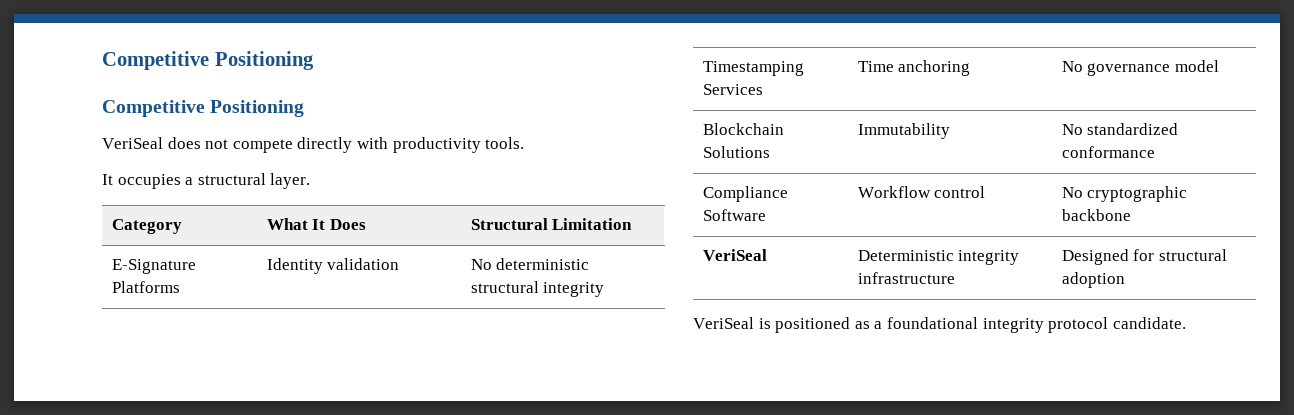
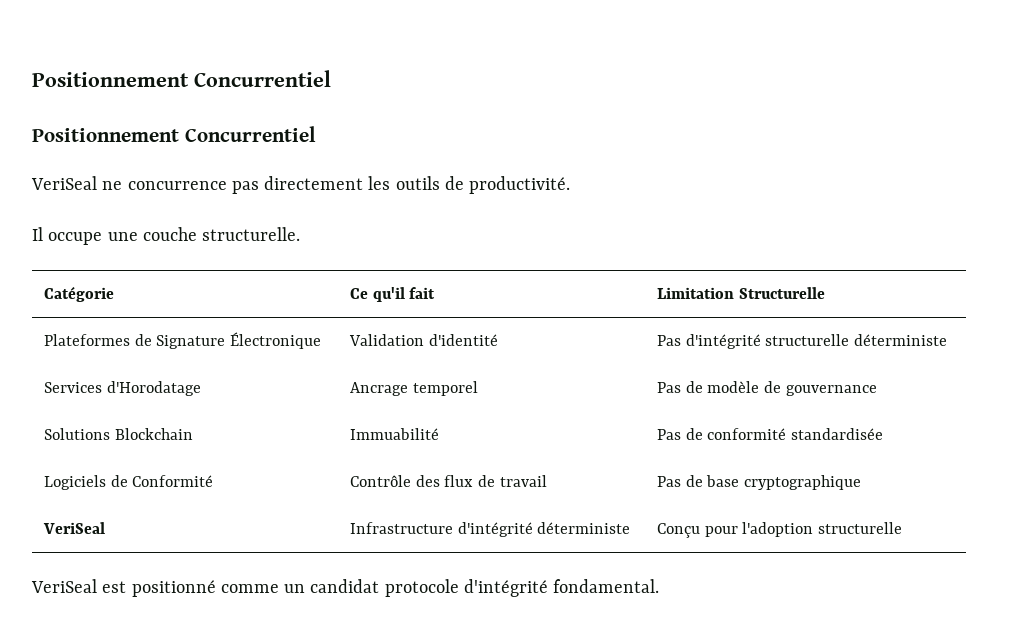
[102,51,314,70] [102,100,305,117] [102,137,525,153] [102,173,311,189] [111,219,182,234] [266,218,367,230] [470,218,633,230] [111,259,196,274] [111,281,180,293] [266,258,400,274] [470,258,590,270] [470,281,605,297] [702,61,804,76] [702,84,763,95] [857,60,971,76] [1061,60,1220,76] [702,123,784,135] [702,146,770,158] [857,123,950,139] [1061,123,1179,135] [1061,146,1155,158] [702,186,788,202] [702,209,766,221] [857,186,986,198] [1061,186,1188,202] [1061,209,1131,221] [702,249,767,261] [857,250,1020,265] [857,272,955,284] [1061,249,1228,265] [1061,272,1125,288] [693,317,1186,333] Competitive Positioning // Competitive Positioning // VeriSeal does not compete directly with productivity tools. // It occupies a structural layer. // Category | What It Does | Structural Limitation // E-Signature Platforms | Identity validation | No deterministic structural integrity // Timestamping Services | Time anchoring | No governance model // Blockchain Solutions | Immutability | No standardized conformance // Compliance Software | Workflow control | No cryptographic backbone // VeriSeal | Deterministic integrity infrastructure | Designed for structural adoption // VeriSeal is positioned as a foundational integrity protocol candidate. -> [32,70,331,87] [32,126,316,142] [31,176,571,194] [32,227,301,245] [43,286,114,302] [349,287,436,302] [656,287,825,299] [43,332,322,349] [348,334,498,346] [656,334,948,349] [43,381,201,396] [349,381,478,396] [656,381,877,396] [43,428,193,440] [349,428,439,440] [656,428,884,440] [43,475,214,490] [349,475,547,487] [656,475,862,490] [42,522,105,534] [349,522,631,537] [656,522,903,538] [31,579,660,597] Positionnement Concurrentiel // Positionnement Concurrentiel // VeriSeal ne concurrence pas directement les outils de productivité. // Il occupe une couche structurelle. // Catégorie | Ce qu'il fait | Limitation Structurelle // Plateformes de Signature Électronique | Validation d'identité | Pas d'intégrité structurelle déterministe // Services d'Horodatage | Ancrage temporel | Pas de modèle de gouvernance // Solutions Blockchain | Immuabilité | Pas de conformité standardisée // Logiciels de Conformité | Contrôle des flux de travail | Pas de base cryptographique // VeriSeal | Infrastructure d'intégrité déterministe | Conçu pour l'adoption structurelle // VeriSeal est positionné comme un candidat protocole d'intégrité fondamental.

